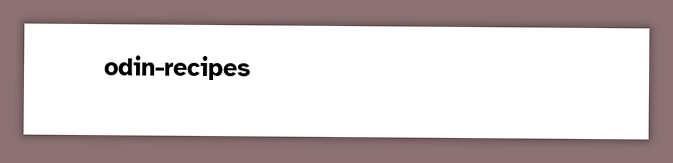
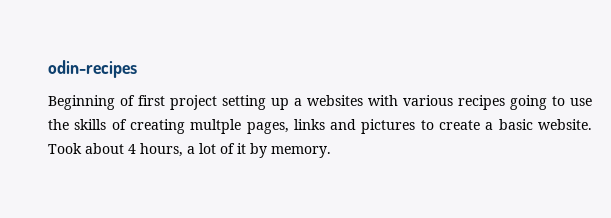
(251, 68) none -> [48,95,592,110] [48,119,593,134] [48,143,331,158] // Beginning of first project setting up a websites with various recipes going to use the skills of creating multple pages, links and pictures to create a basic website. Took about 4 hours, a lot of it by memory.

